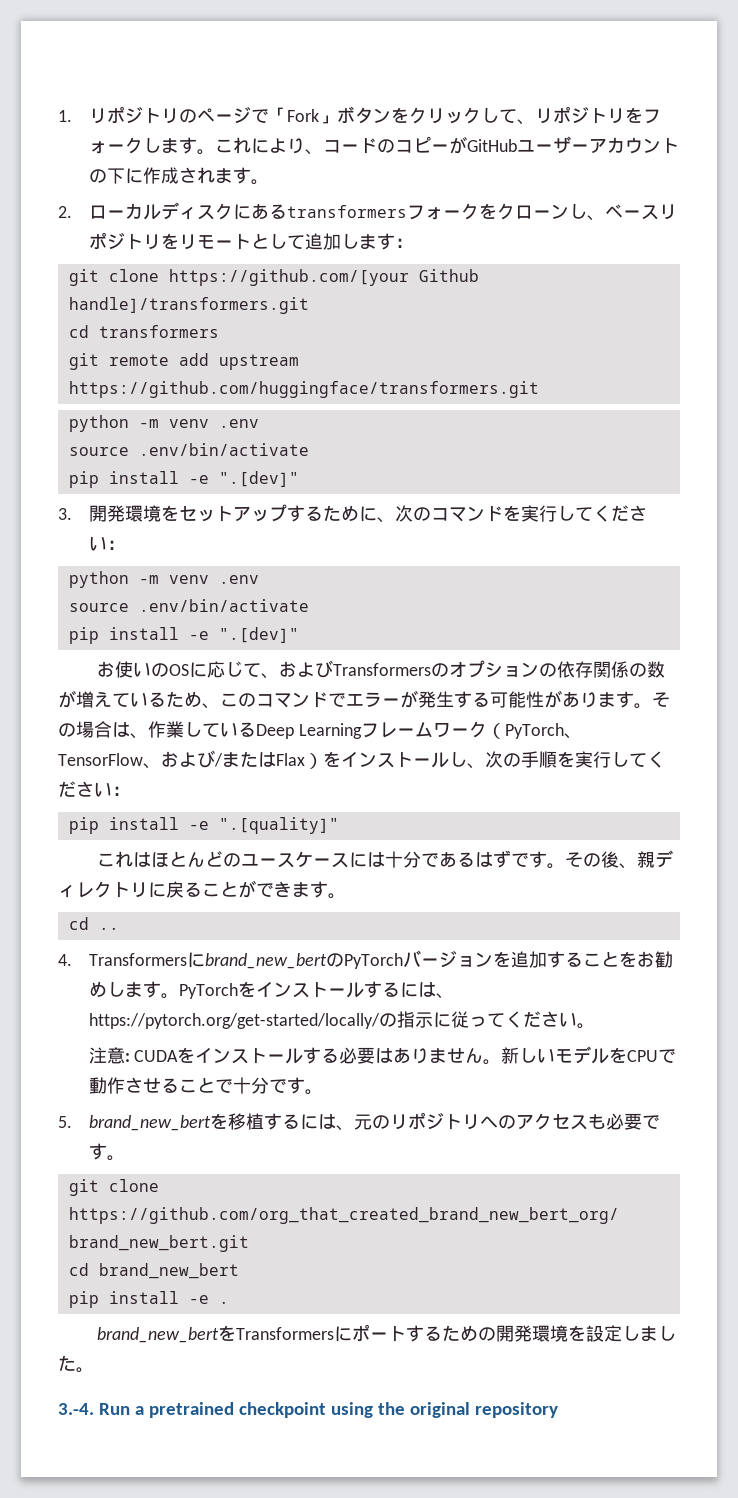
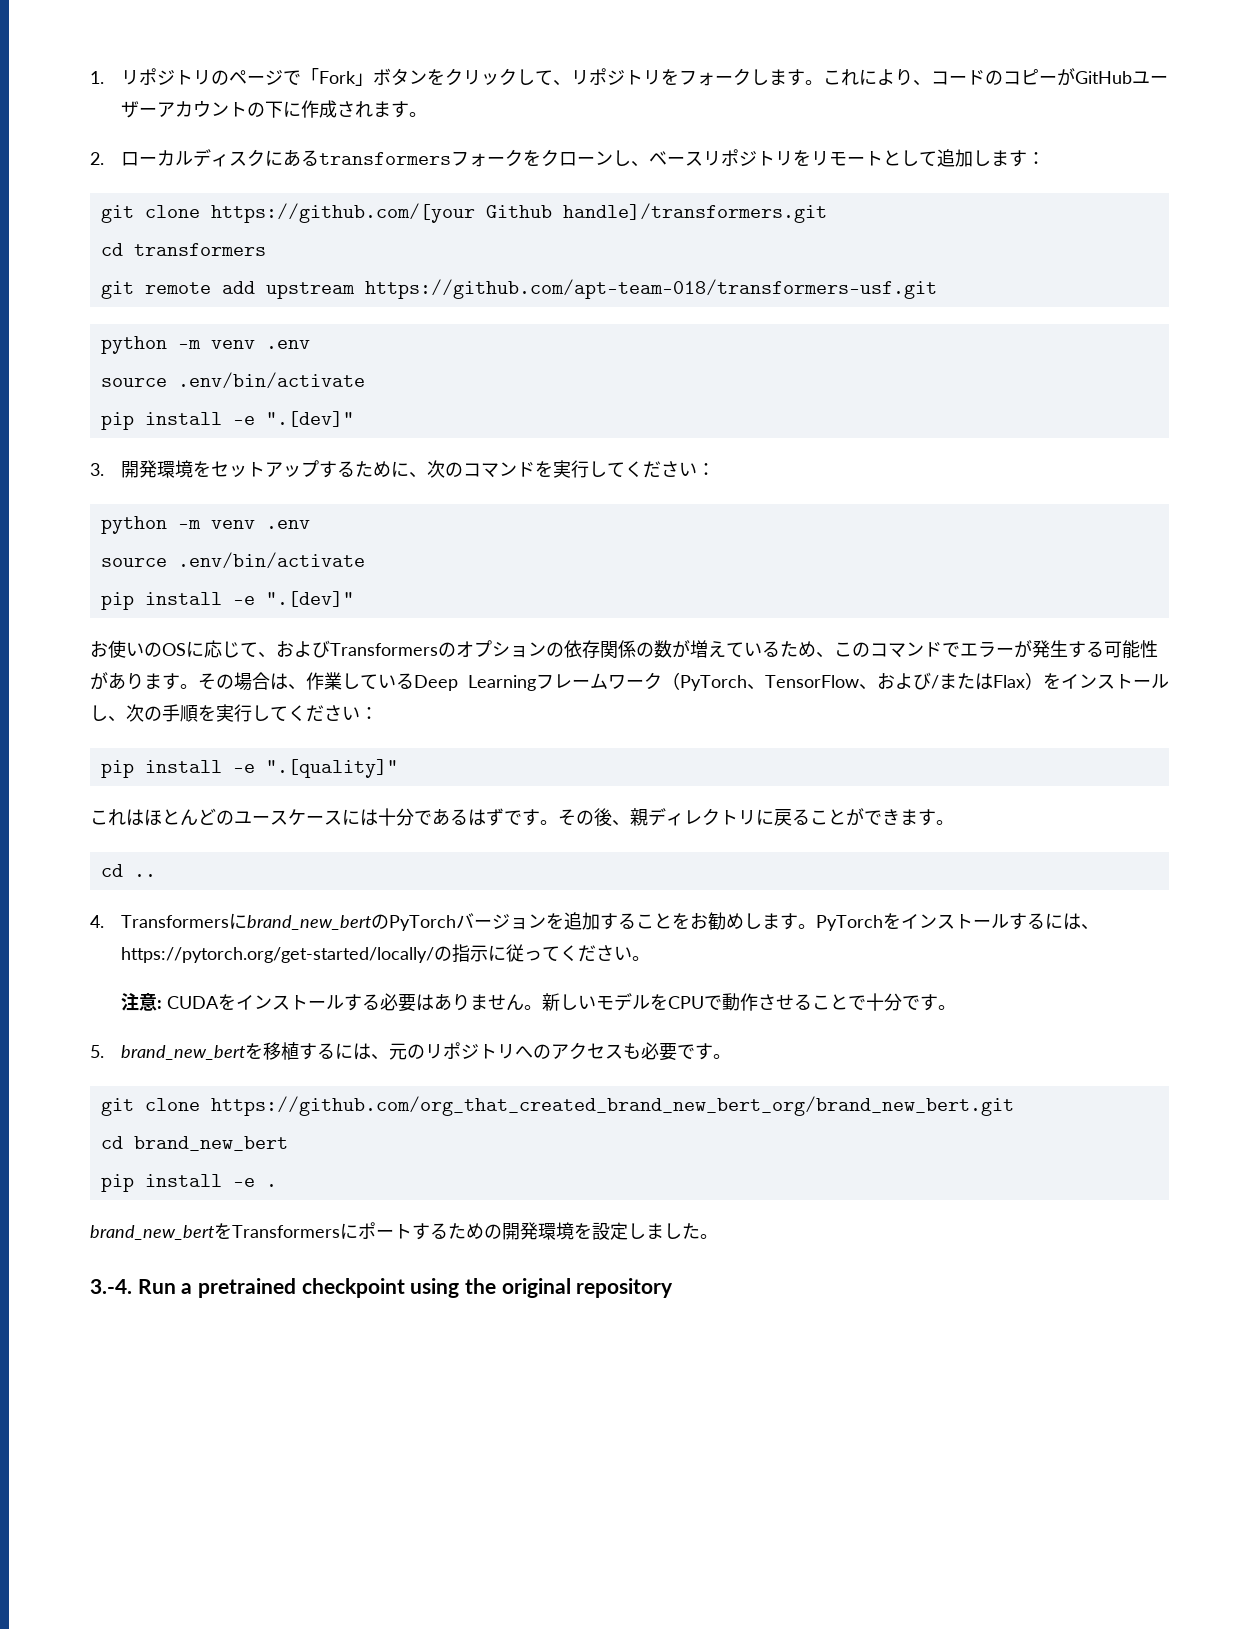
[68,381,539,398] https://github.com/huggingface/transformers.git -> [364,279,937,299] https://github.com/apt-team-018/transformers-usf.git

